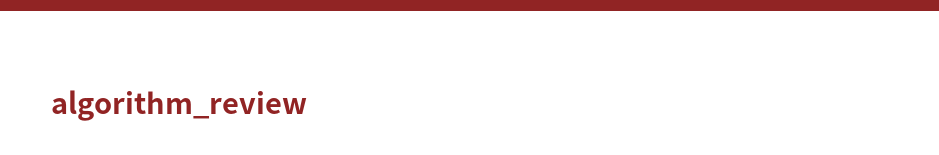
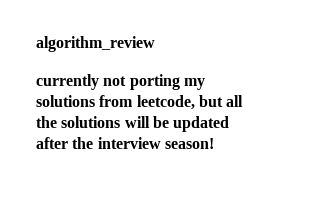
(307, 105) none -> [36,74,205,90] [36,95,244,110] [36,116,230,132] [36,137,214,149] // currently not porting my solutions from leetcode, but all the solutions will be updated after the interview season!

